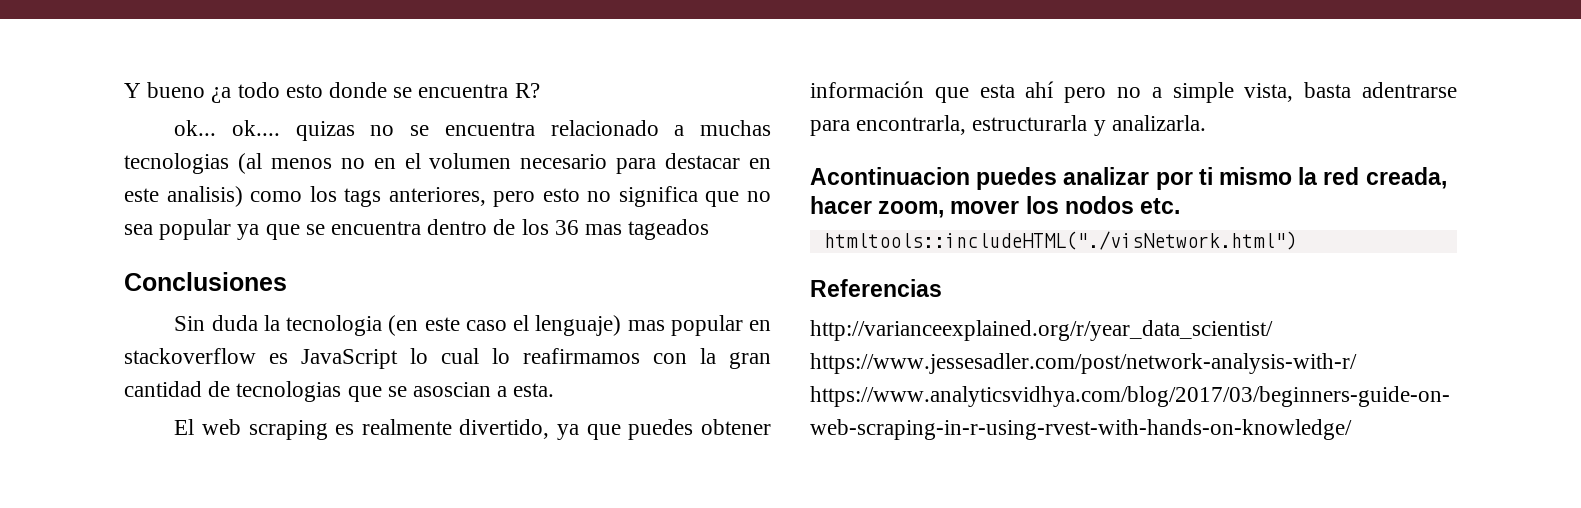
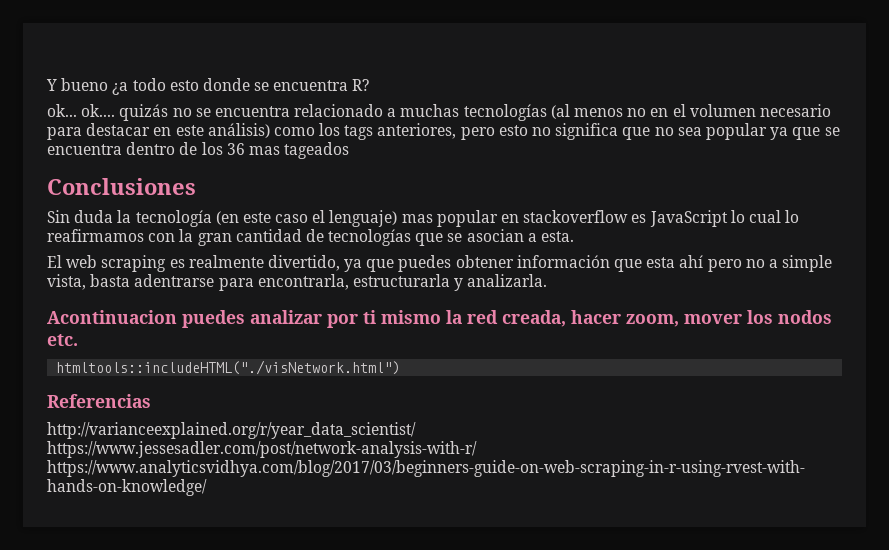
[295,121,355,141] quizas -> [119,104,169,121] quizás
[124,153,229,174] tecnologias -> [463,104,547,121] tecnologías
[166,186,243,207] analisis) -> [207,123,270,138] análisis)
[286,315,383,336] tecnologia -> [135,210,212,227] tecnología
[236,381,492,402] tecnologias que se asoscian -> [328,229,524,246] tecnologías que se asocian

